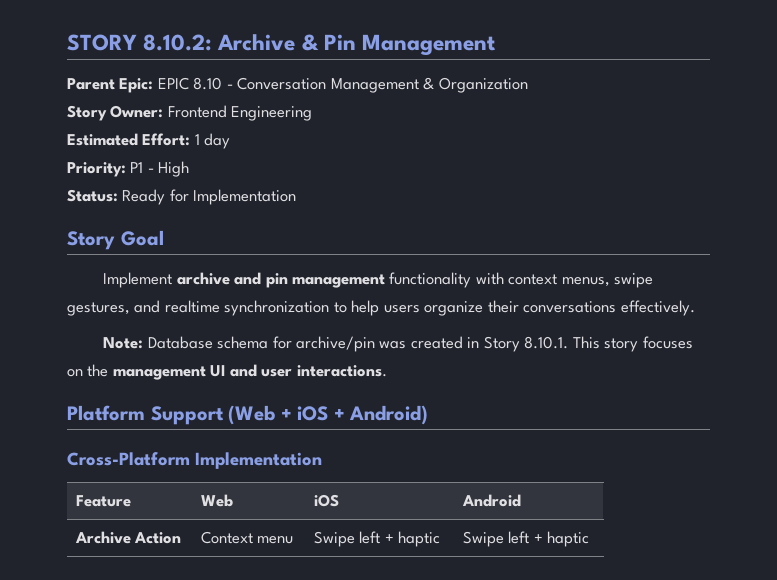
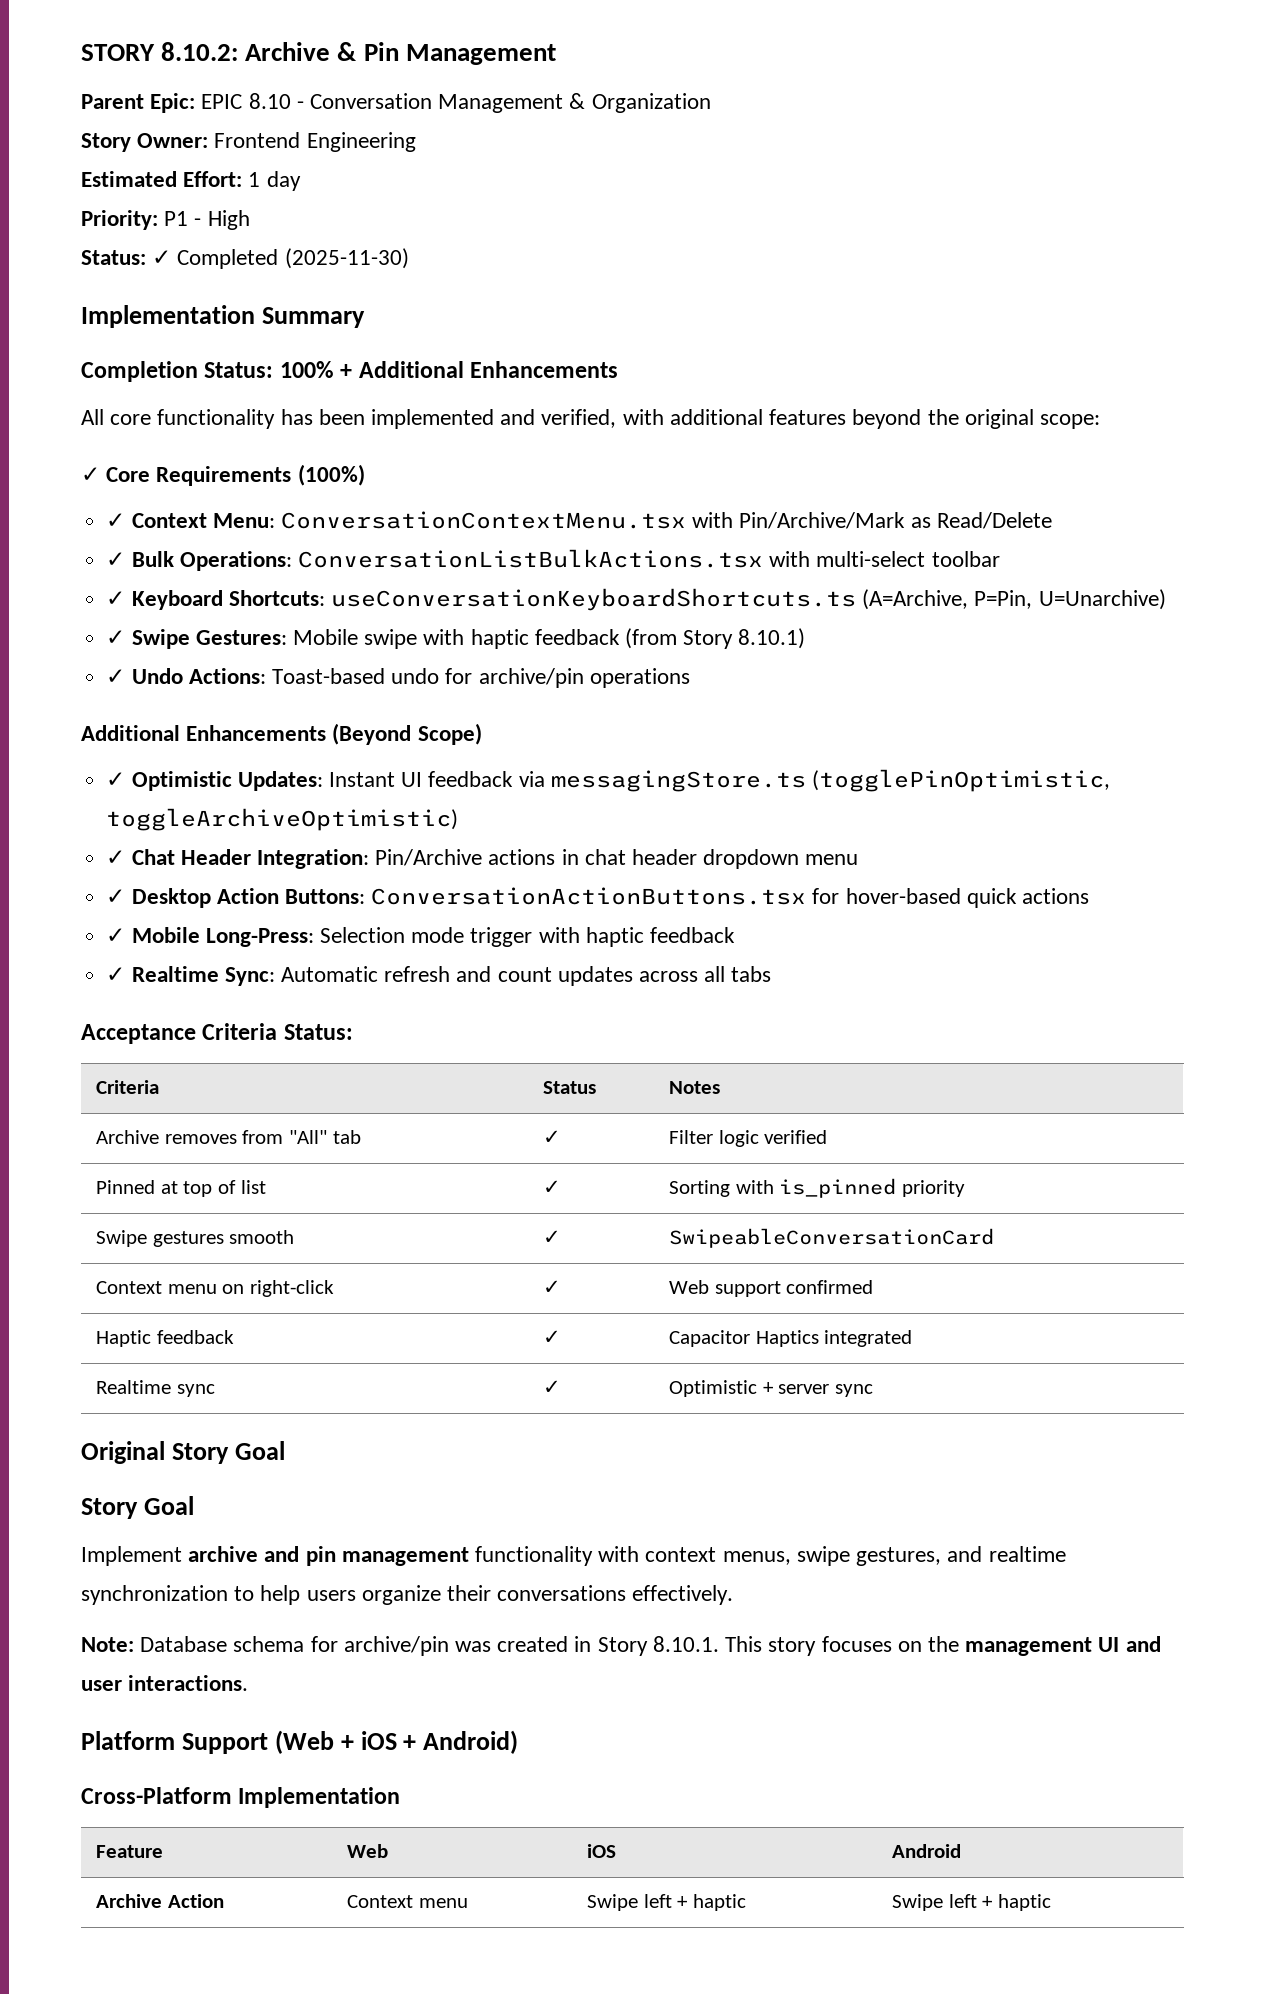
[122,189,297,205] Ready for Implementation -> [152,248,409,269] [81,305,365,328] [81,361,619,382] [81,409,1100,429] [81,464,365,486] [106,511,1052,529] [106,549,1000,571] [106,588,1166,611] [106,628,806,649] [106,668,690,688] [81,723,482,745] [106,769,1110,792] [106,808,459,831] [106,849,859,869] [106,887,1089,908] [106,927,735,947] [106,966,772,986] [81,1023,353,1044] [96,1080,160,1094] [543,1081,597,1094] [669,1081,721,1094] [96,1130,361,1144] [543,1130,562,1144] [669,1130,828,1147] [96,1180,266,1197] [543,1180,562,1194] [669,1178,966,1198] [96,1230,295,1247] [543,1230,562,1244] [669,1228,995,1248] [96,1280,335,1297] [543,1280,562,1294] [669,1280,874,1297] [96,1330,234,1347] [543,1330,562,1344] [669,1330,913,1347] [96,1380,215,1397] [543,1380,562,1394] [669,1380,874,1397] [81,1441,285,1464] ✓ Completed (2025-11-30) // Implementation Summary // Completion Status: 100% + Additional Enhancements // All core functionality has been implemented and verified, with additional features beyond the original scope: // ✓ Core Requirements (100%) // ✓ Context Menu: ConversationContextMenu.tsx with Pin/Archive/Mark as Read/Delete // ✓ Bulk Operations: ConversationListBulkActions.tsx with multi-select toolbar // ✓ Keyboard Shortcuts: useConversationKeyboardShortcuts.ts (A=Archive, P=Pin, U=Unarchive) // ✓ Swipe Gestures: Mobile swipe with haptic feedback (from Story 8.10.1) // ✓ Undo Actions: Toast-based undo for archive/pin operations // Additional Enhancements (Beyond Scope) // ✓ Optimistic Updates: Instant UI feedback via messagingStore.ts (togglePinOptimistic, toggleArchiveOptimistic) // ✓ Chat Header Integration: Pin/Archive actions in chat header dropdown menu // ✓ Desktop Action Buttons: ConversationActionButtons.tsx for hover-based quick actions // ✓ Mobile Long-Press: Selection mode trigger with haptic feedback // ✓ Realtime Sync: Automatic refresh and count updates across all tabs // Acceptance Criteria Status: // Criteria | Status | Notes // Archive removes from "All" tab | ✓ | Filter logic verified // Pinned at top of list | ✓ | Sorting with is_pinned priority // Swipe gestures smooth | ✓ | SwipeableConversationCard // Context menu on right-click | ✓ | Web support confirmed // Haptic feedback | ✓ | Capacitor Haptics integrated // Realtime sync | ✓ | Optimistic + server sync // Original Story Goal

